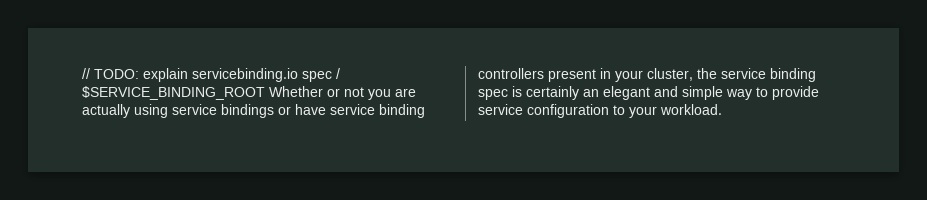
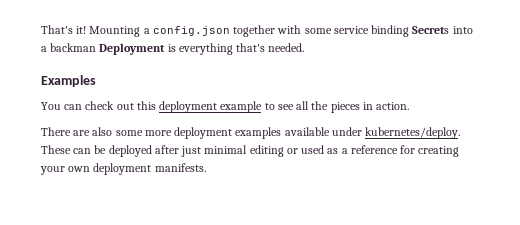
[82,68,340,82] [82,86,416,100] [82,104,425,118] [478,68,816,82] [478,86,819,100] [478,104,722,118] // TODO: explain servicebinding.io spec / $SERVICE_BINDING_ROOT Whether or not you are actually using service bindings or have service binding controllers present in your cluster, the service binding spec is certainly an elegant and simple way to provide service configuration to your workload. -> [41,25,473,37] [41,43,305,55] [41,75,96,87] [41,101,410,113] [41,127,461,139] [41,145,460,157] [40,163,206,175] That's it! Mounting a config.json together with some service binding Secrets into a backman Deployment is everything that's needed. // Examples // You can check out this deployment example to see all the pieces in action. // There are also some more deployment examples available under kubernetes/deploy. These can be deployed after just minimal editing or used as a reference for creating your own deployment manifests.

